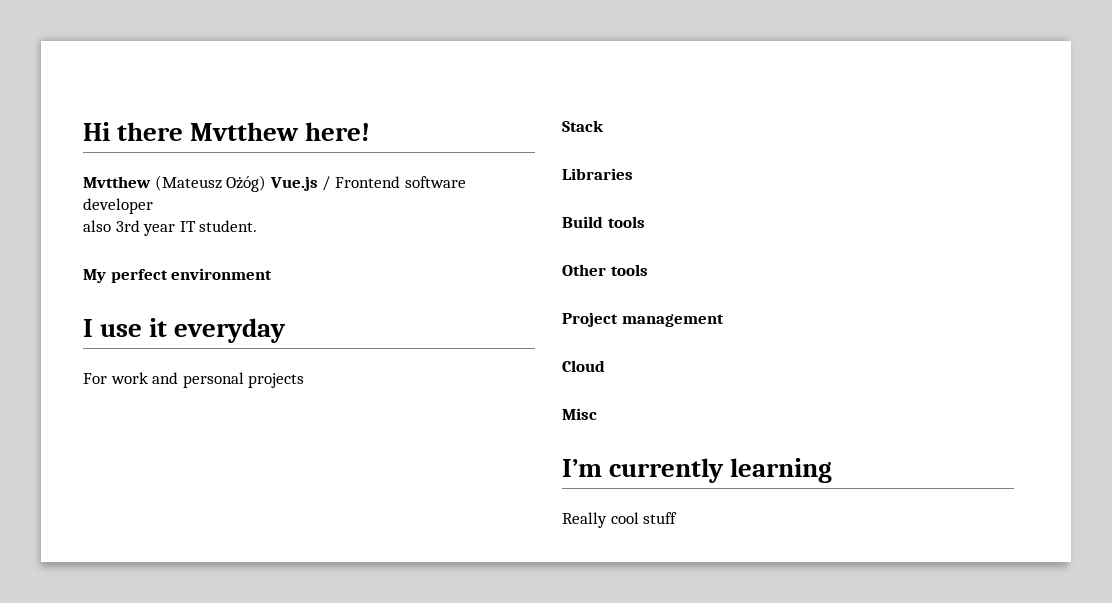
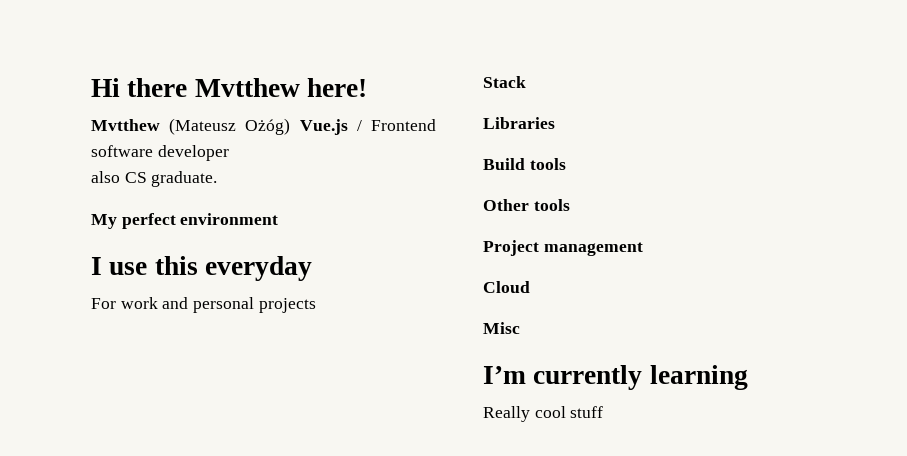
[115,220,258,236] 3rd year IT student. -> [124,171,218,187] CS graduate.
[149,318,168,337] it -> [154,256,198,275] this

